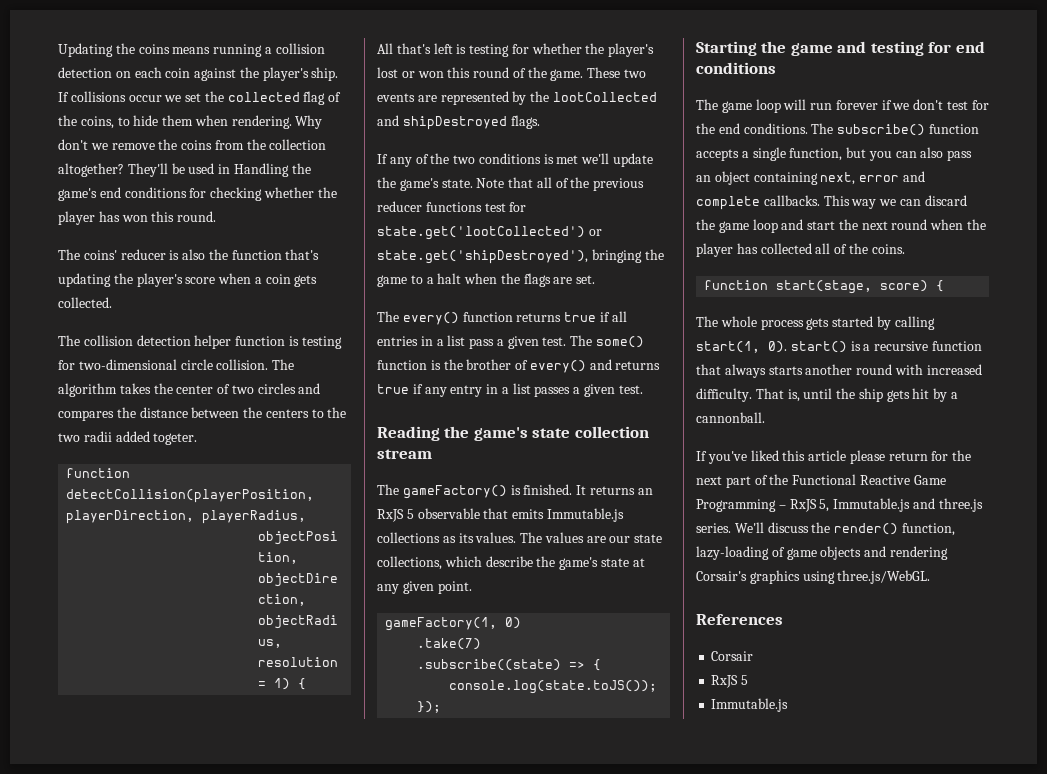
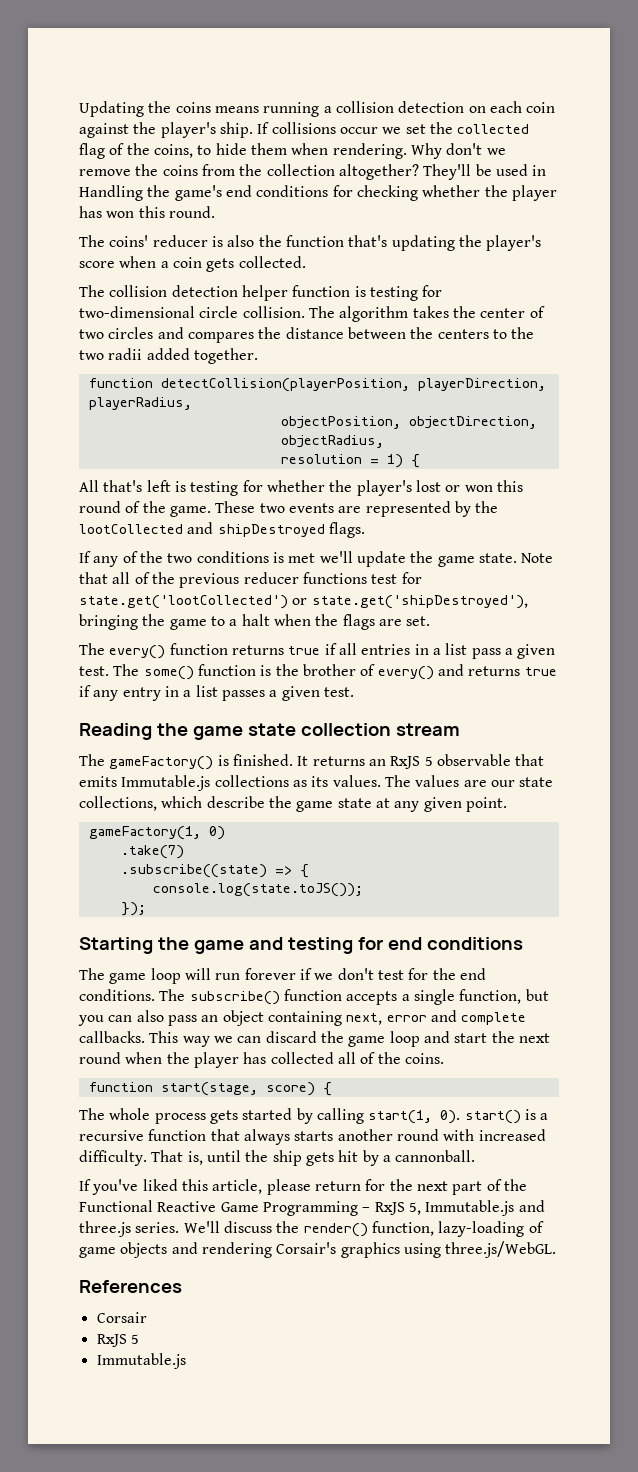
[153,433,198,445] togeter. -> [193,348,258,364] together.
[399,178,439,191] game's -> [437,556,475,567] game
[473,427,528,441] game's -> [192,726,243,740] game
[559,557,599,570] game's -> [296,801,334,812] game
[808,450,847,461] article -> [212,1179,263,1194] article,

